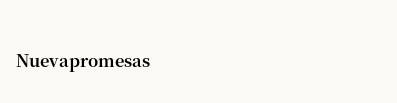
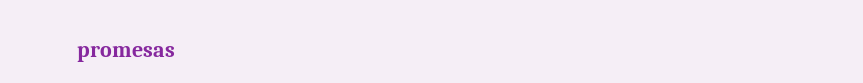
[16,54,150,72] Nuevapromesas -> [77,45,175,62] promesas

